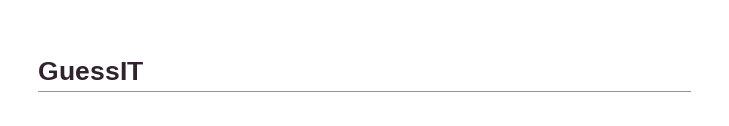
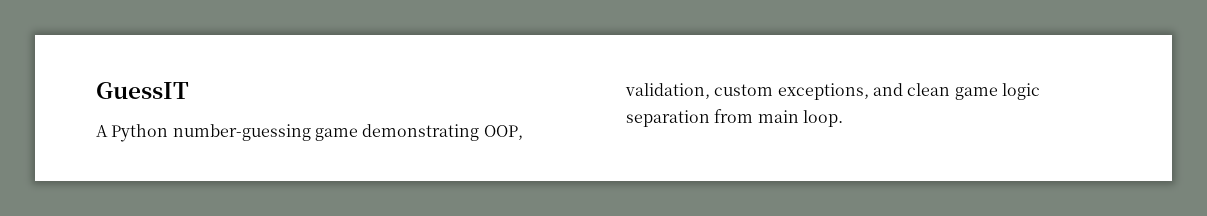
(143, 71) none -> [96,124,523,142] [625,83,1040,100] [626,109,843,127] // A Python number-guessing game demonstrating OOP, validation, custom exceptions, and clean game logic separation from main loop.

